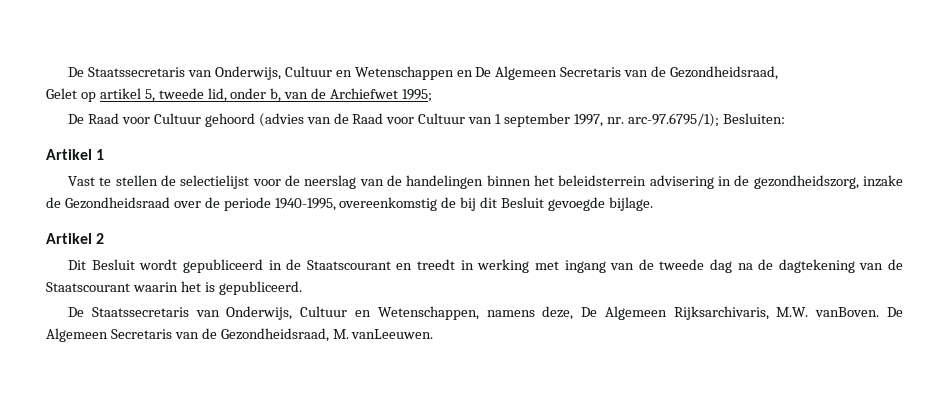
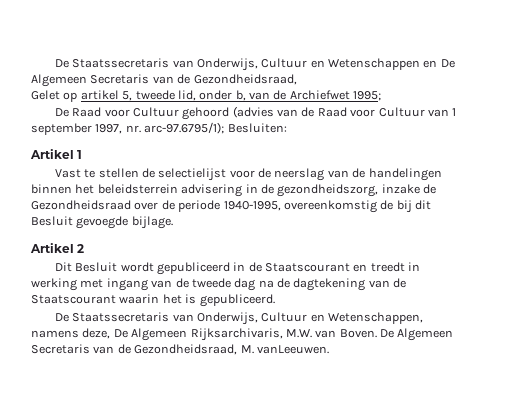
[815,307,880,317] vanBoven. -> [315,329,377,338] van Boven.

